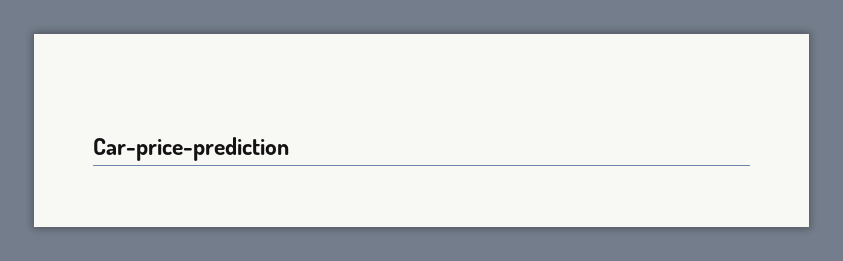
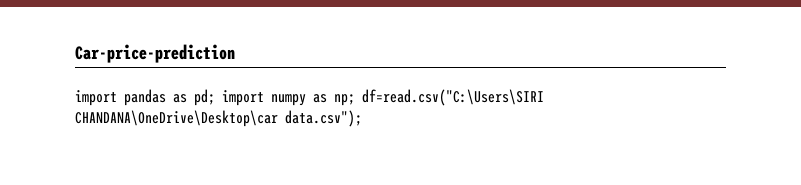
(289, 149) none -> [75,89,544,106] [75,110,362,127] // import pandas as pd; import numpy as np; df=read.csv("C:\Users\SIRI CHANDANA\OneDrive\Desktop\car data.csv");

